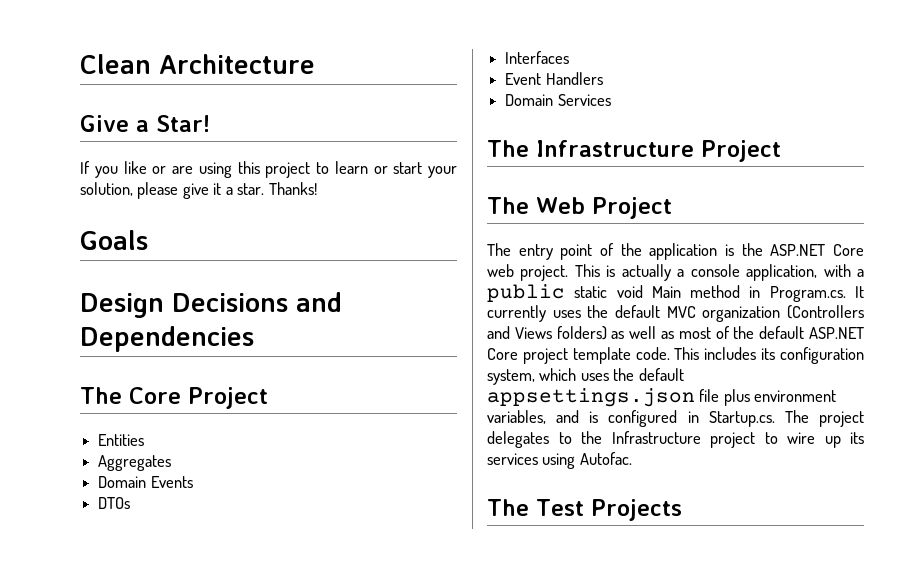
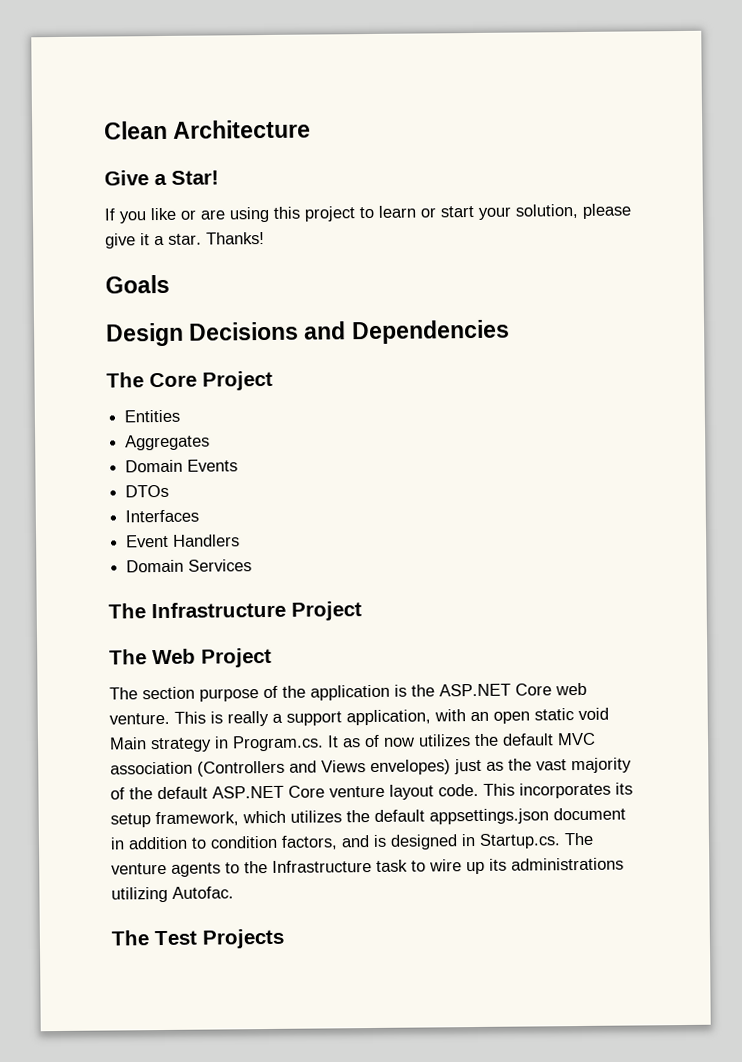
[518,244,593,260] entry point -> [142,686,259,702] section purpose
[520,265,569,281] project. -> [109,712,170,725] venture.
[621,264,864,281] [487,284,565,302] actually a console application, with a public -> [227,709,530,727] really a support application, with an open
[690,285,741,298] method -> [150,737,212,753] strategy
[487,305,581,322] currently uses -> [342,734,471,748] as of now utilizes
[702,306,781,322] organization -> [110,761,193,775] association
[556,326,711,340] folders) as well as most -> [370,757,632,776] envelopes) just as the vast majority
[522,347,864,364] [487,368,684,385] [487,388,837,407] [487,410,546,424] project template code. This includes its configuration system, which uses the default appsettings.json file plus environment variables, -> [329,782,633,800] [110,807,626,828] [110,835,338,850] venture layout code. This incorporates its setup framework, which utilizes the default appsettings.json document in addition to condition factors,
[608,410,678,427] configured -> [390,834,458,850] designed
[819,411,864,427] [487,431,549,448] project delegates -> [111,862,221,877] venture agents
[710,432,755,448] project -> [376,859,408,872] task
[487,453,576,469] services using -> [511,857,624,871] [111,886,168,903] administrations utilizing

